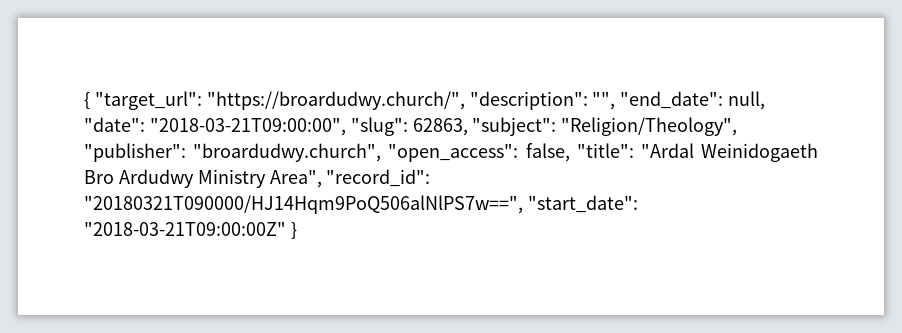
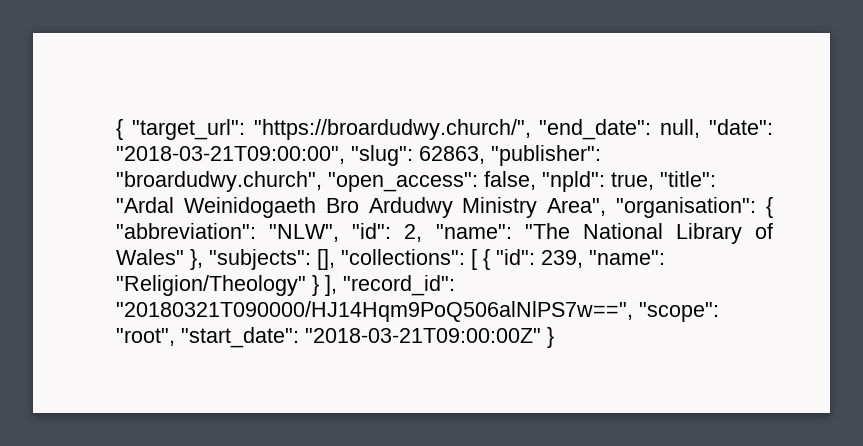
[469,91,616,110] "description": "", -> (531, 129) none
[472,117,738,136] "subject": "Religion/Theology", -> (485, 155) none
(570, 152) none -> [542,171,654,192] "npld": true,
[326,169,431,187] [84,195,523,214] "record_id": "20180321T090000/HJ14Hqm9PoQ506alNlPS7w==", -> [616,197,773,218] [116,223,773,244] [116,249,665,270] [116,275,455,296] [116,301,719,322] [116,328,175,346] "organisation": { "abbreviation": "NLW", "id": 2, "name": "The National Library of Wales" }, "subjects": [], "collections": [ { "id": 239, "name": "Religion/Theology" } ], "record_id": "20180321T090000/HJ14Hqm9PoQ506alNlPS7w==", "scope": "root",

